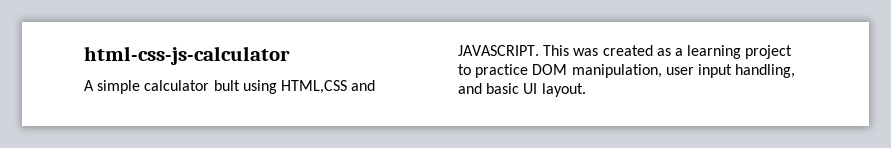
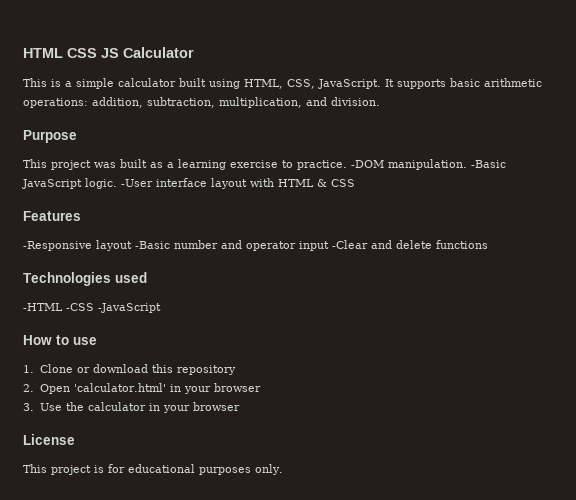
[84,46,290,65] [84,80,376,94] [458,45,793,59] [458,64,796,78] [458,83,586,97] html-css-js-calculator // A simple calculator bult using HTML,CSS and JAVASCRIPT. This was created as a learning project to practice DOM manipulation, user input handling, and basic UI layout. -> [23,47,194,58] [23,78,542,89] [23,97,380,108] [23,130,77,143] [23,159,506,170] [22,178,355,189] [23,211,81,221] [23,240,488,251] [23,272,147,286] [23,303,161,313] [23,335,97,345] [23,364,237,375] [23,383,262,394] [23,402,241,413] [23,434,75,445] [23,464,283,475] HTML CSS JS Calculator // This is a simple calculator built using HTML, CSS, JavaScript. It supports basic arithmetic operations: addition, subtraction, multiplication, and division. // Purpose // This project was built as a learning exercise to practice. -DOM manipulation. -Basic JavaScript logic. -User interface layout with HTML & CSS // Features // -Responsive layout -Basic number and operator input -Clear and delete functions // Technologies used // -HTML -CSS -JavaScript // How to use // 1. Clone or download this repository // 2. Open 'calculator.html' in your browser // 3. Use the calculator in your browser // License // This project is for educational purposes only.

